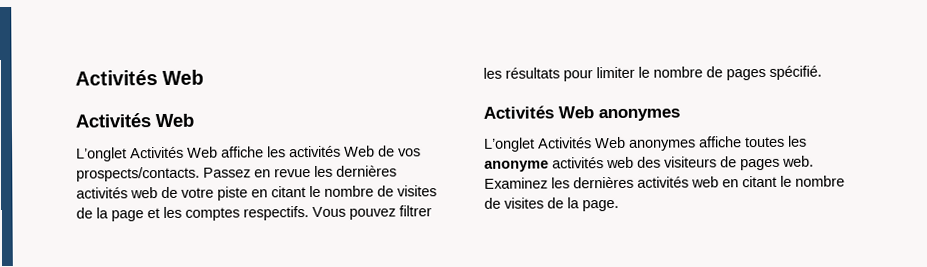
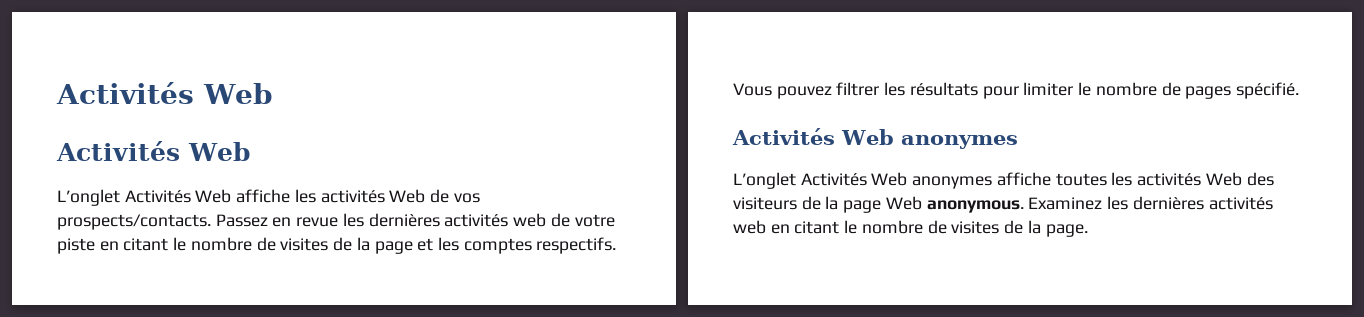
[484,155,814,172] anonyme activités web des visiteurs de pages web. -> [1137,172,1274,186] [733,196,1024,213] activités Web des visiteurs de la page Web anonymous.

